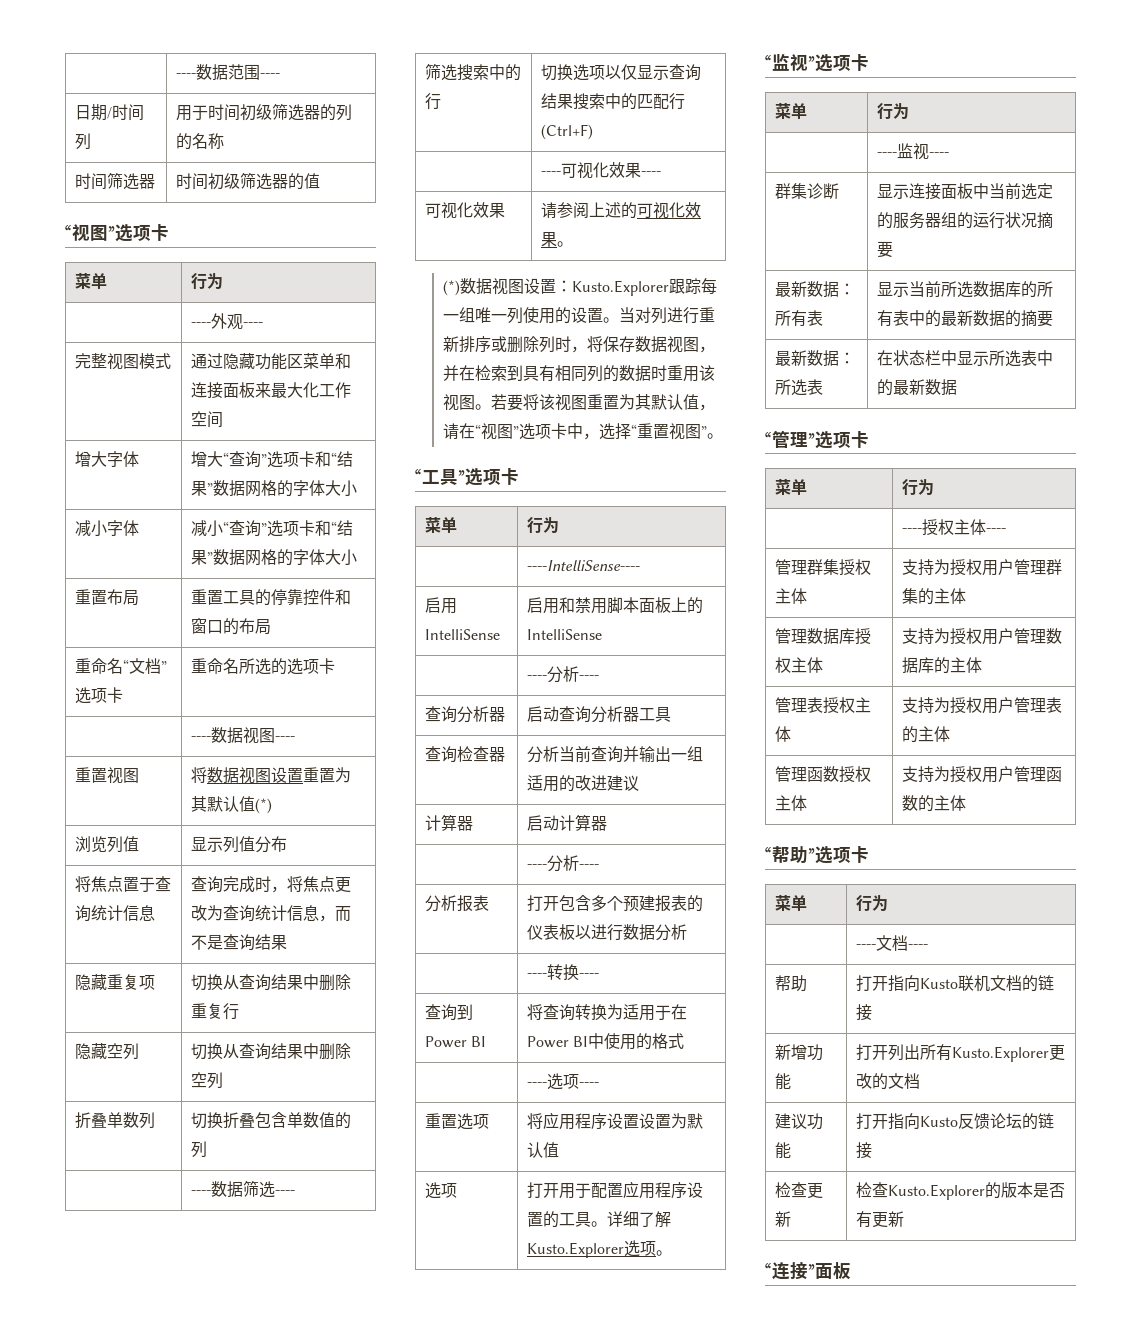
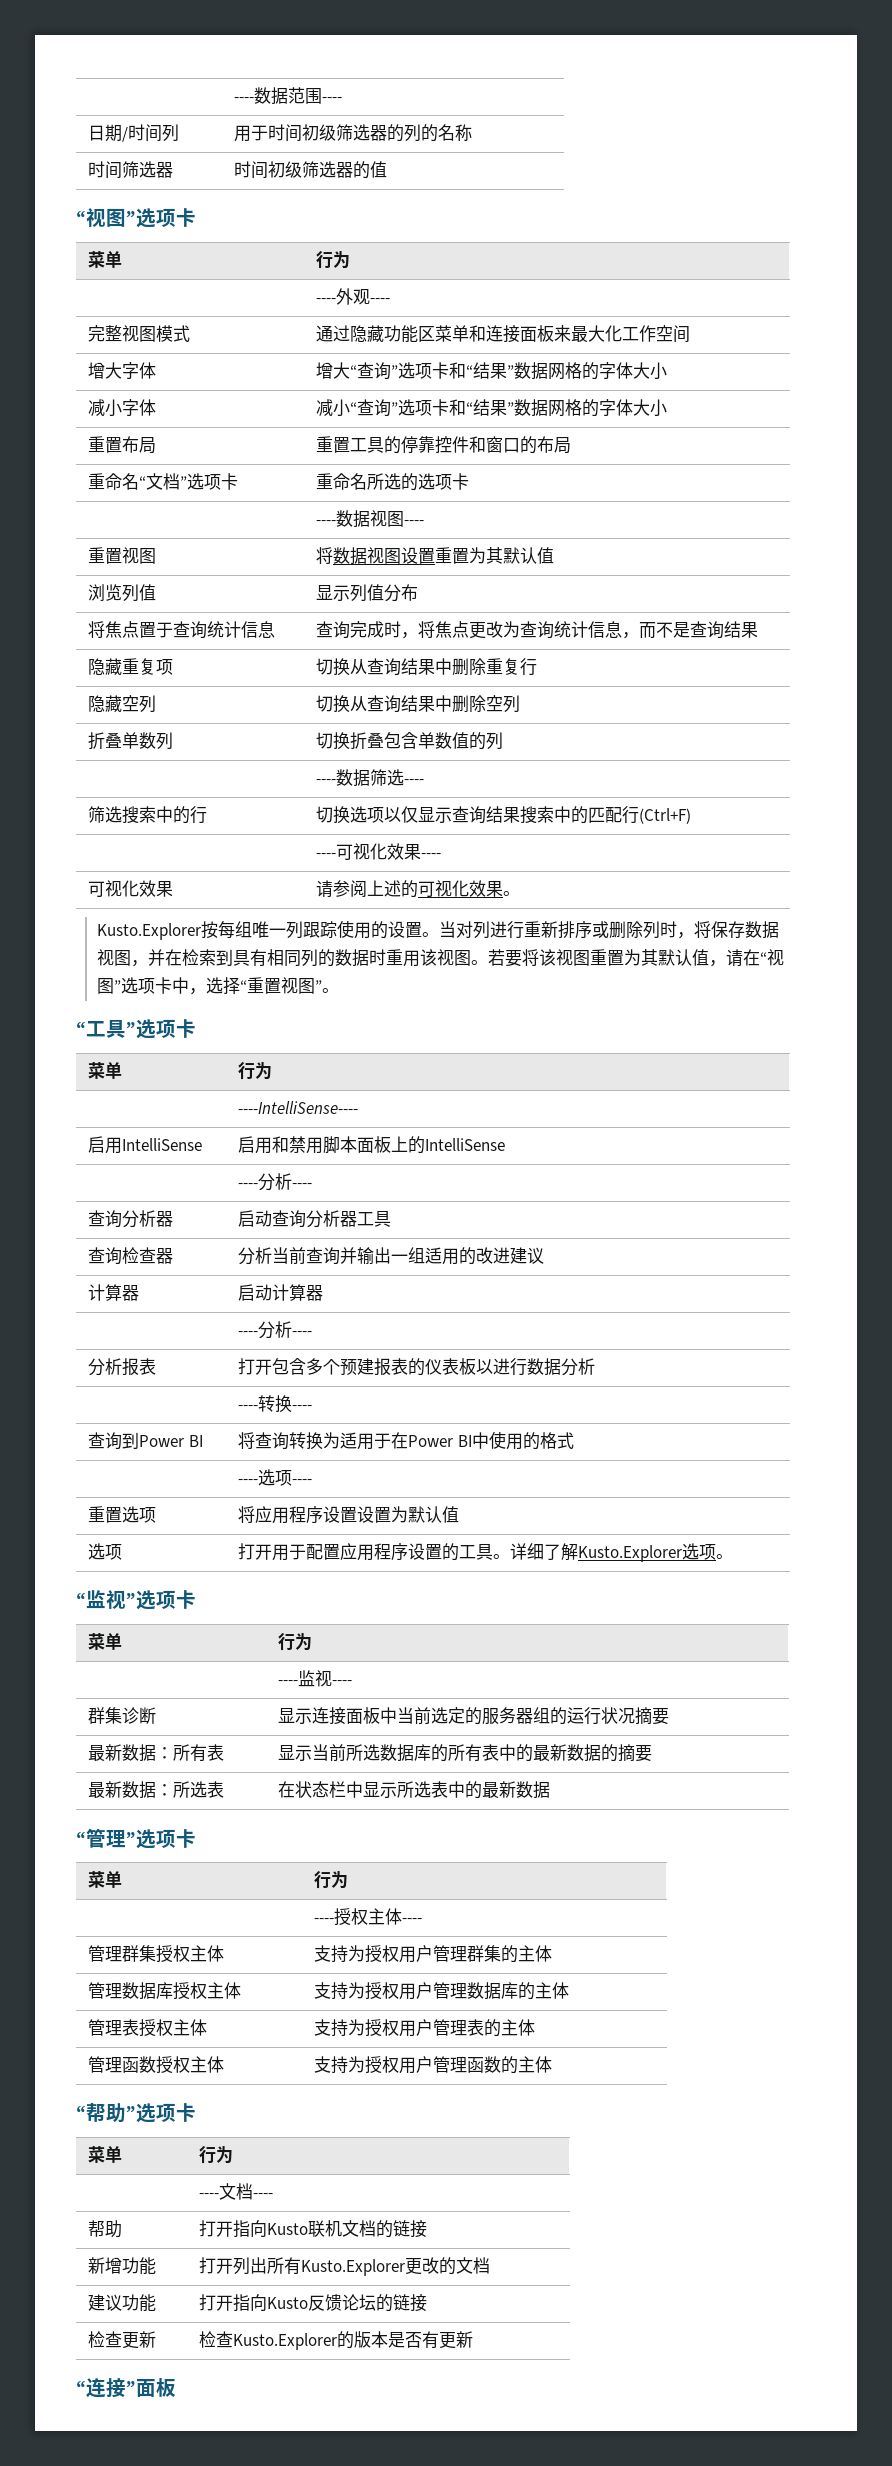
[254,798,272,814] (*) -> (555, 555) none
[442,278,717,296] [442,314,459,321] (*)数据视图设置：Kusto.Explorer跟踪每一 -> [96,921,235,940] Kusto.Explorer按每
(523, 315) none -> [302,921,337,938] 跟踪

